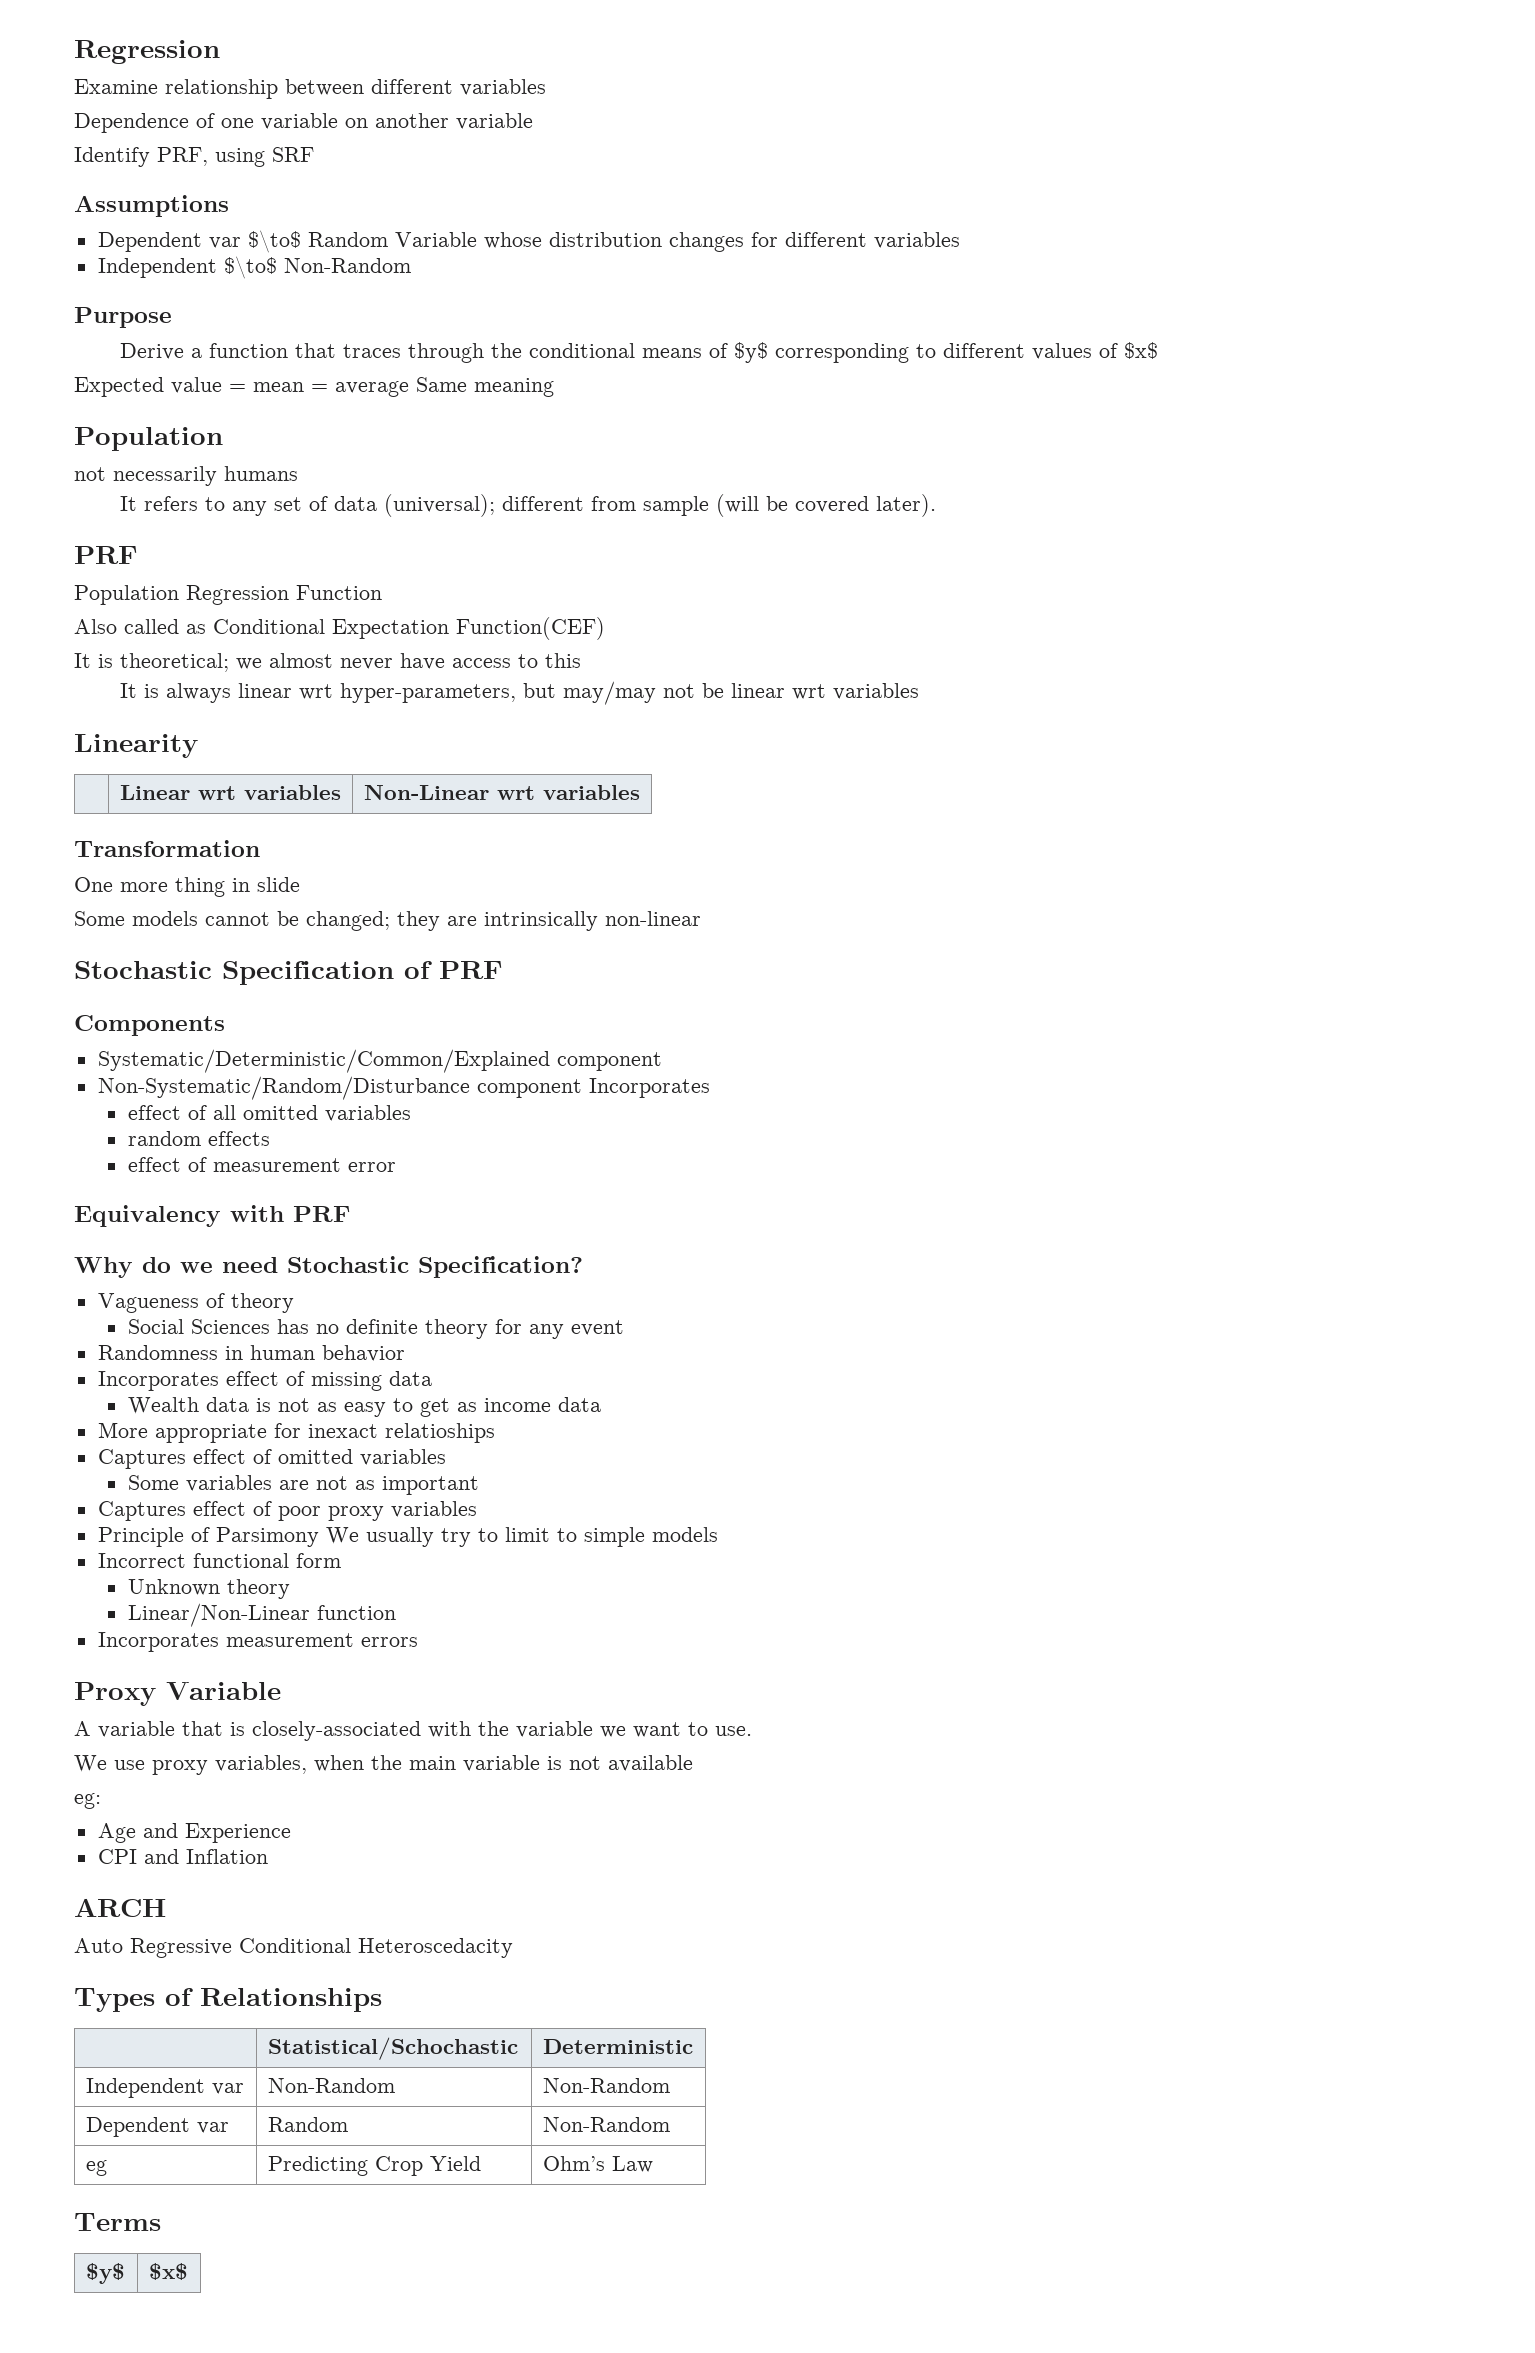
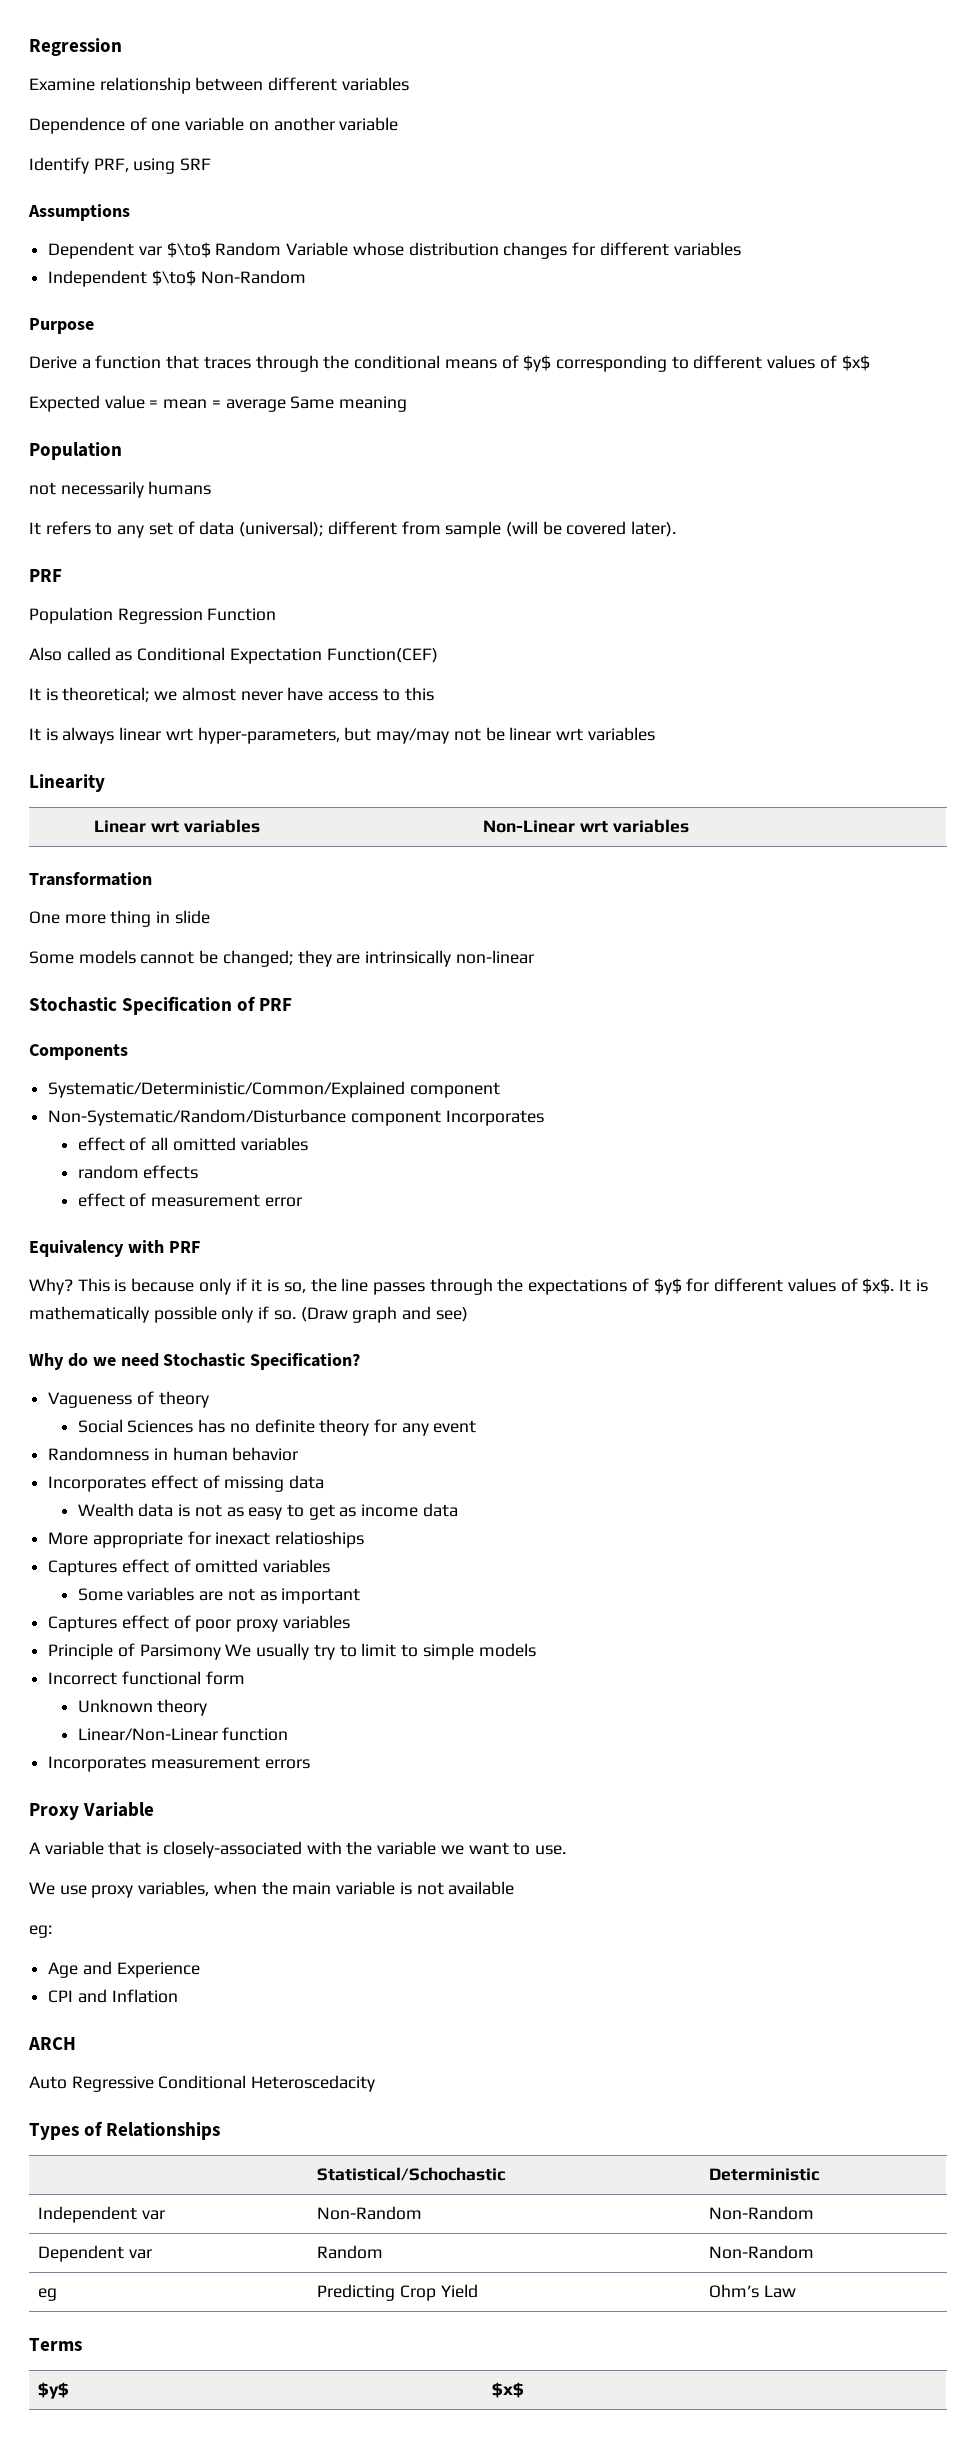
(350, 1214) none -> [29,1278,928,1295] [29,1306,468,1323] // Why? This is because only if it is so, the line passes through the expectations of $y$ for different values of $x$. It is mathematically possible only if so. (Draw graph and see)

